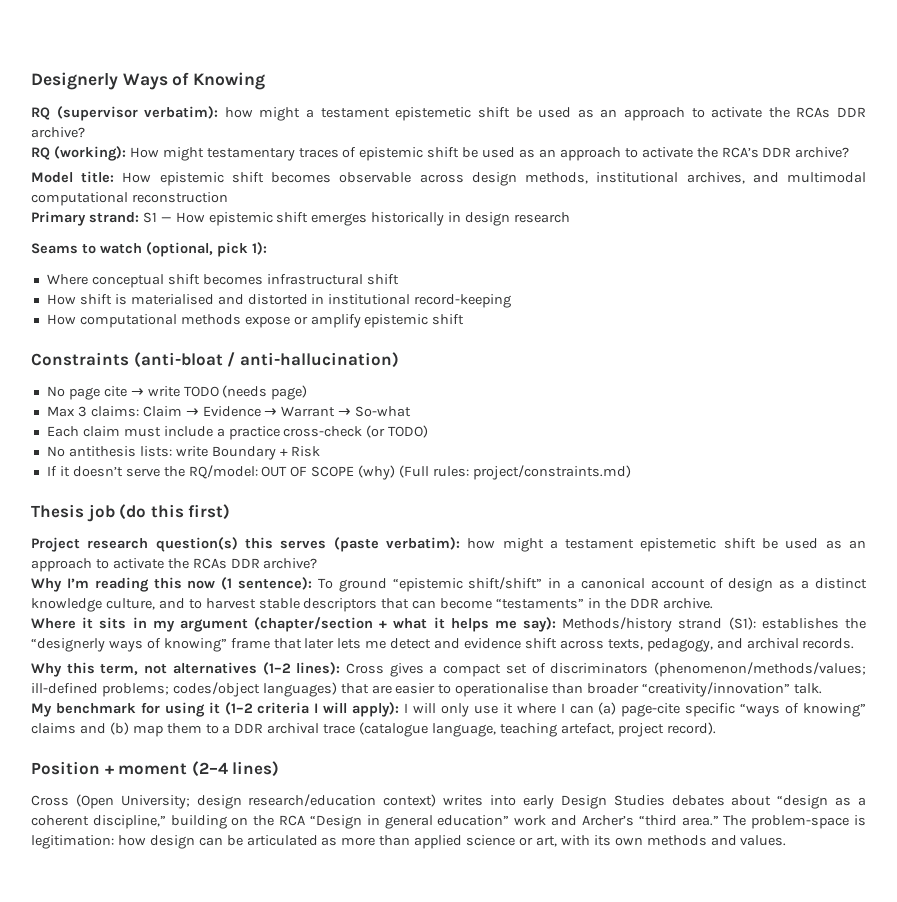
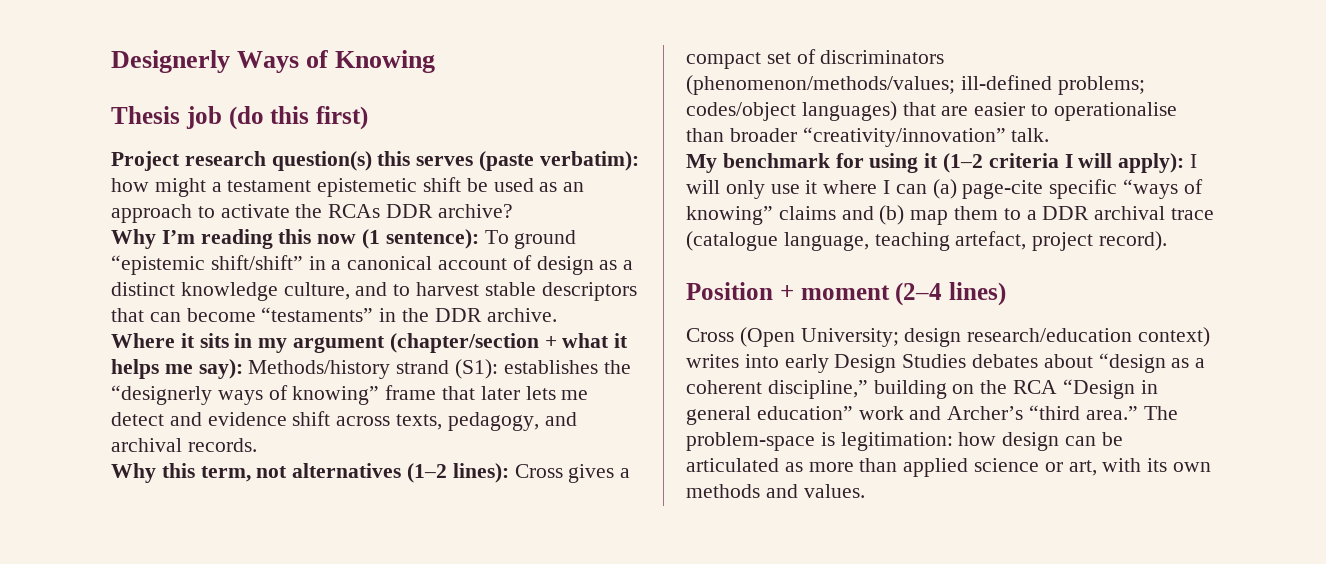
[31,106,866,121] [31,127,85,138] [31,146,850,161] [31,171,867,186] [31,192,228,206] [31,211,571,226] [31,242,267,257] [46,274,399,288] [46,294,512,308] [46,314,465,328] [31,352,399,368] [46,385,308,400] [46,406,412,417] [46,425,429,440] [46,446,321,460] [46,465,631,480] // RQ (supervisor verbatim): how might a testament epistemetic shift be used as an approach to activate the RCAs DDR archive? // RQ (working): How might testamentary traces of epistemic shift be used as an approach to activate the RCA’s DDR archive? // Model title: How epistemic shift becomes observable across design methods, institutional archives, and multimodal computational reconstruction // Primary strand: S1 — How epistemic shift emerges historically in design research // Seams to watch (optional, pick 1): // Where conceptual shift becomes infrastructural shift // How shift is materialised and distorted in institutional record-keeping // How computational methods expose or amplify epistemic shift // Constraints (anti-bloat / anti-hallucination) // No page cite → write TODO (needs page) // Max 3 claims: Claim → Evidence → Warrant → So-what // Each claim must include a practice cross-check (or TODO) // No antithesis lists: write Boundary + Risk // If it doesn’t serve the RQ/model: OUT OF SCOPE (why) (Full rules: project/constraints.md) -> (436, 61) none

